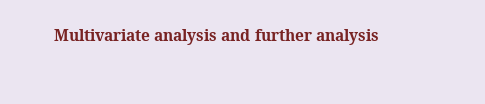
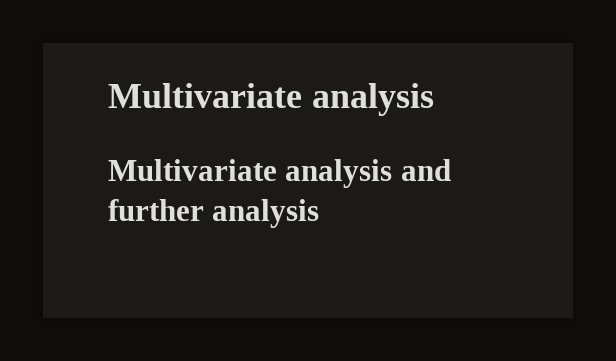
[54,29,218,45] Multivariate analysis -> [108,83,434,116] [108,159,393,188] Multivariate analysis // Multivariate analysis

